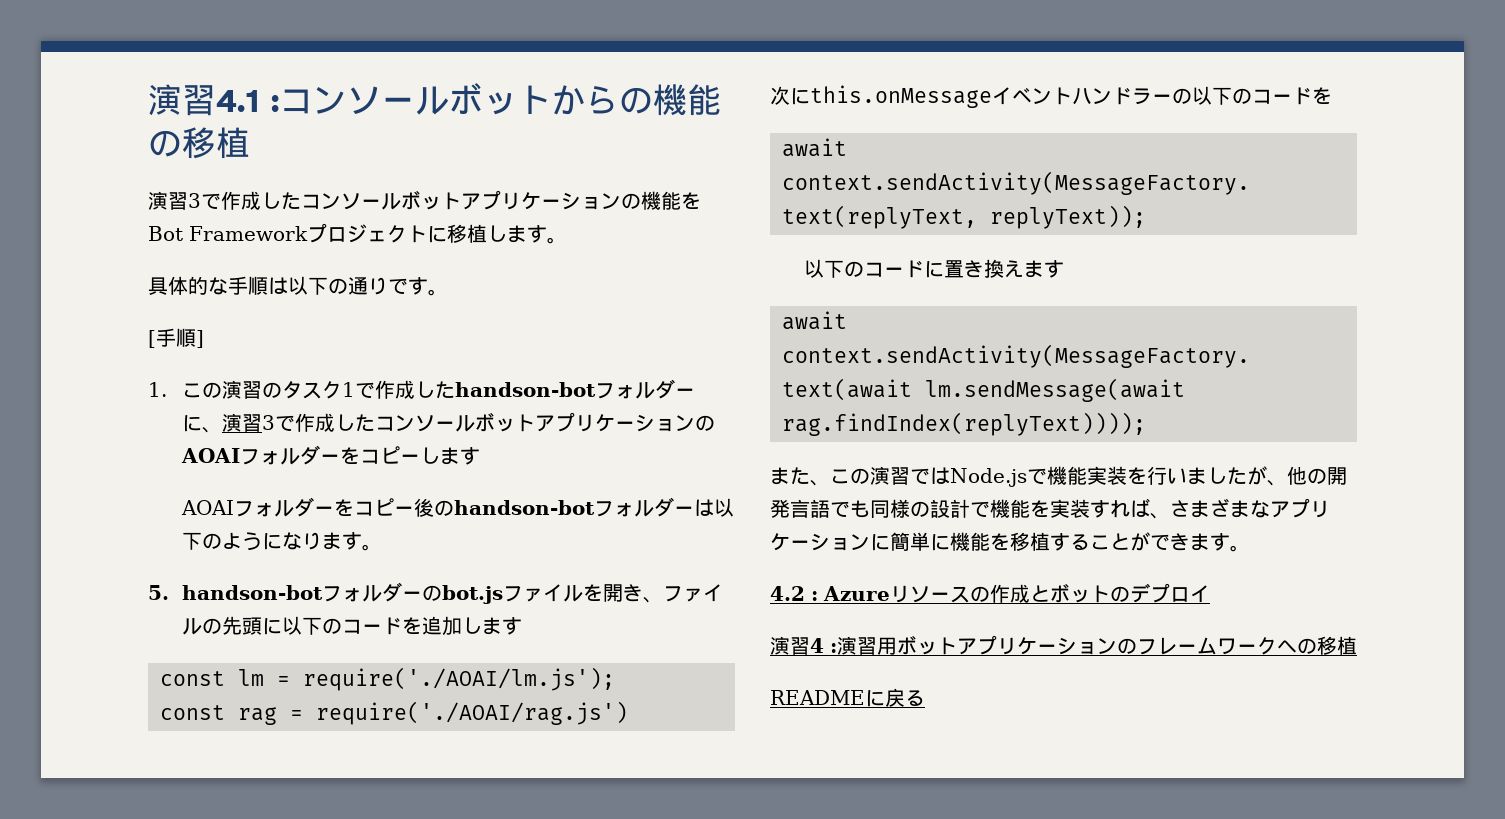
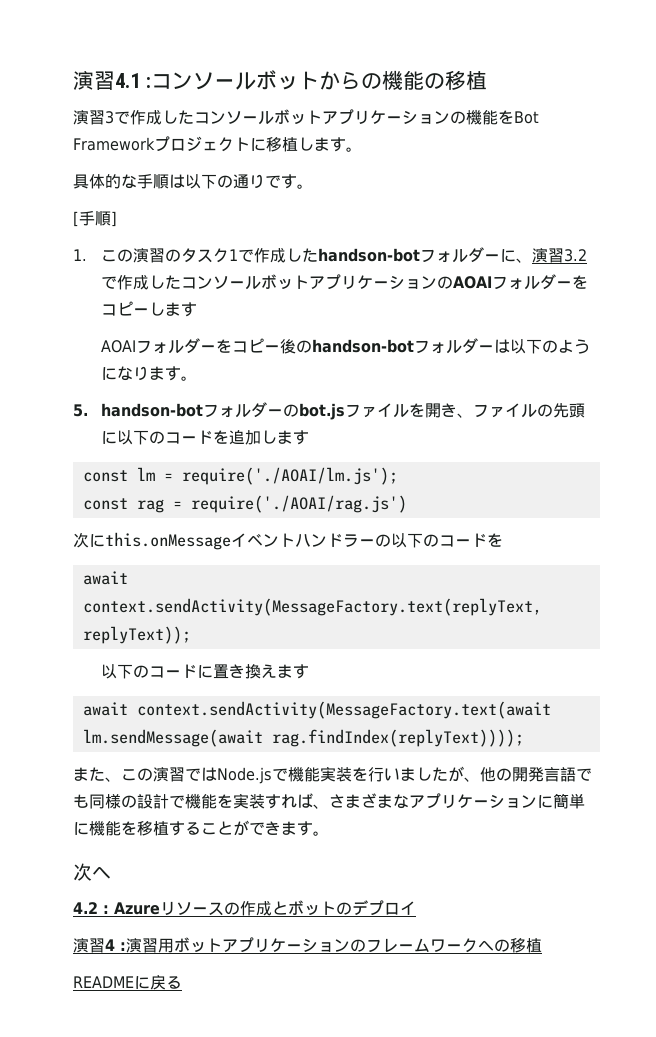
[262,415,276,430] 3 -> [563,249,587,262] 3.2
(1250, 548) none -> [73,863,111,881] // 次へ

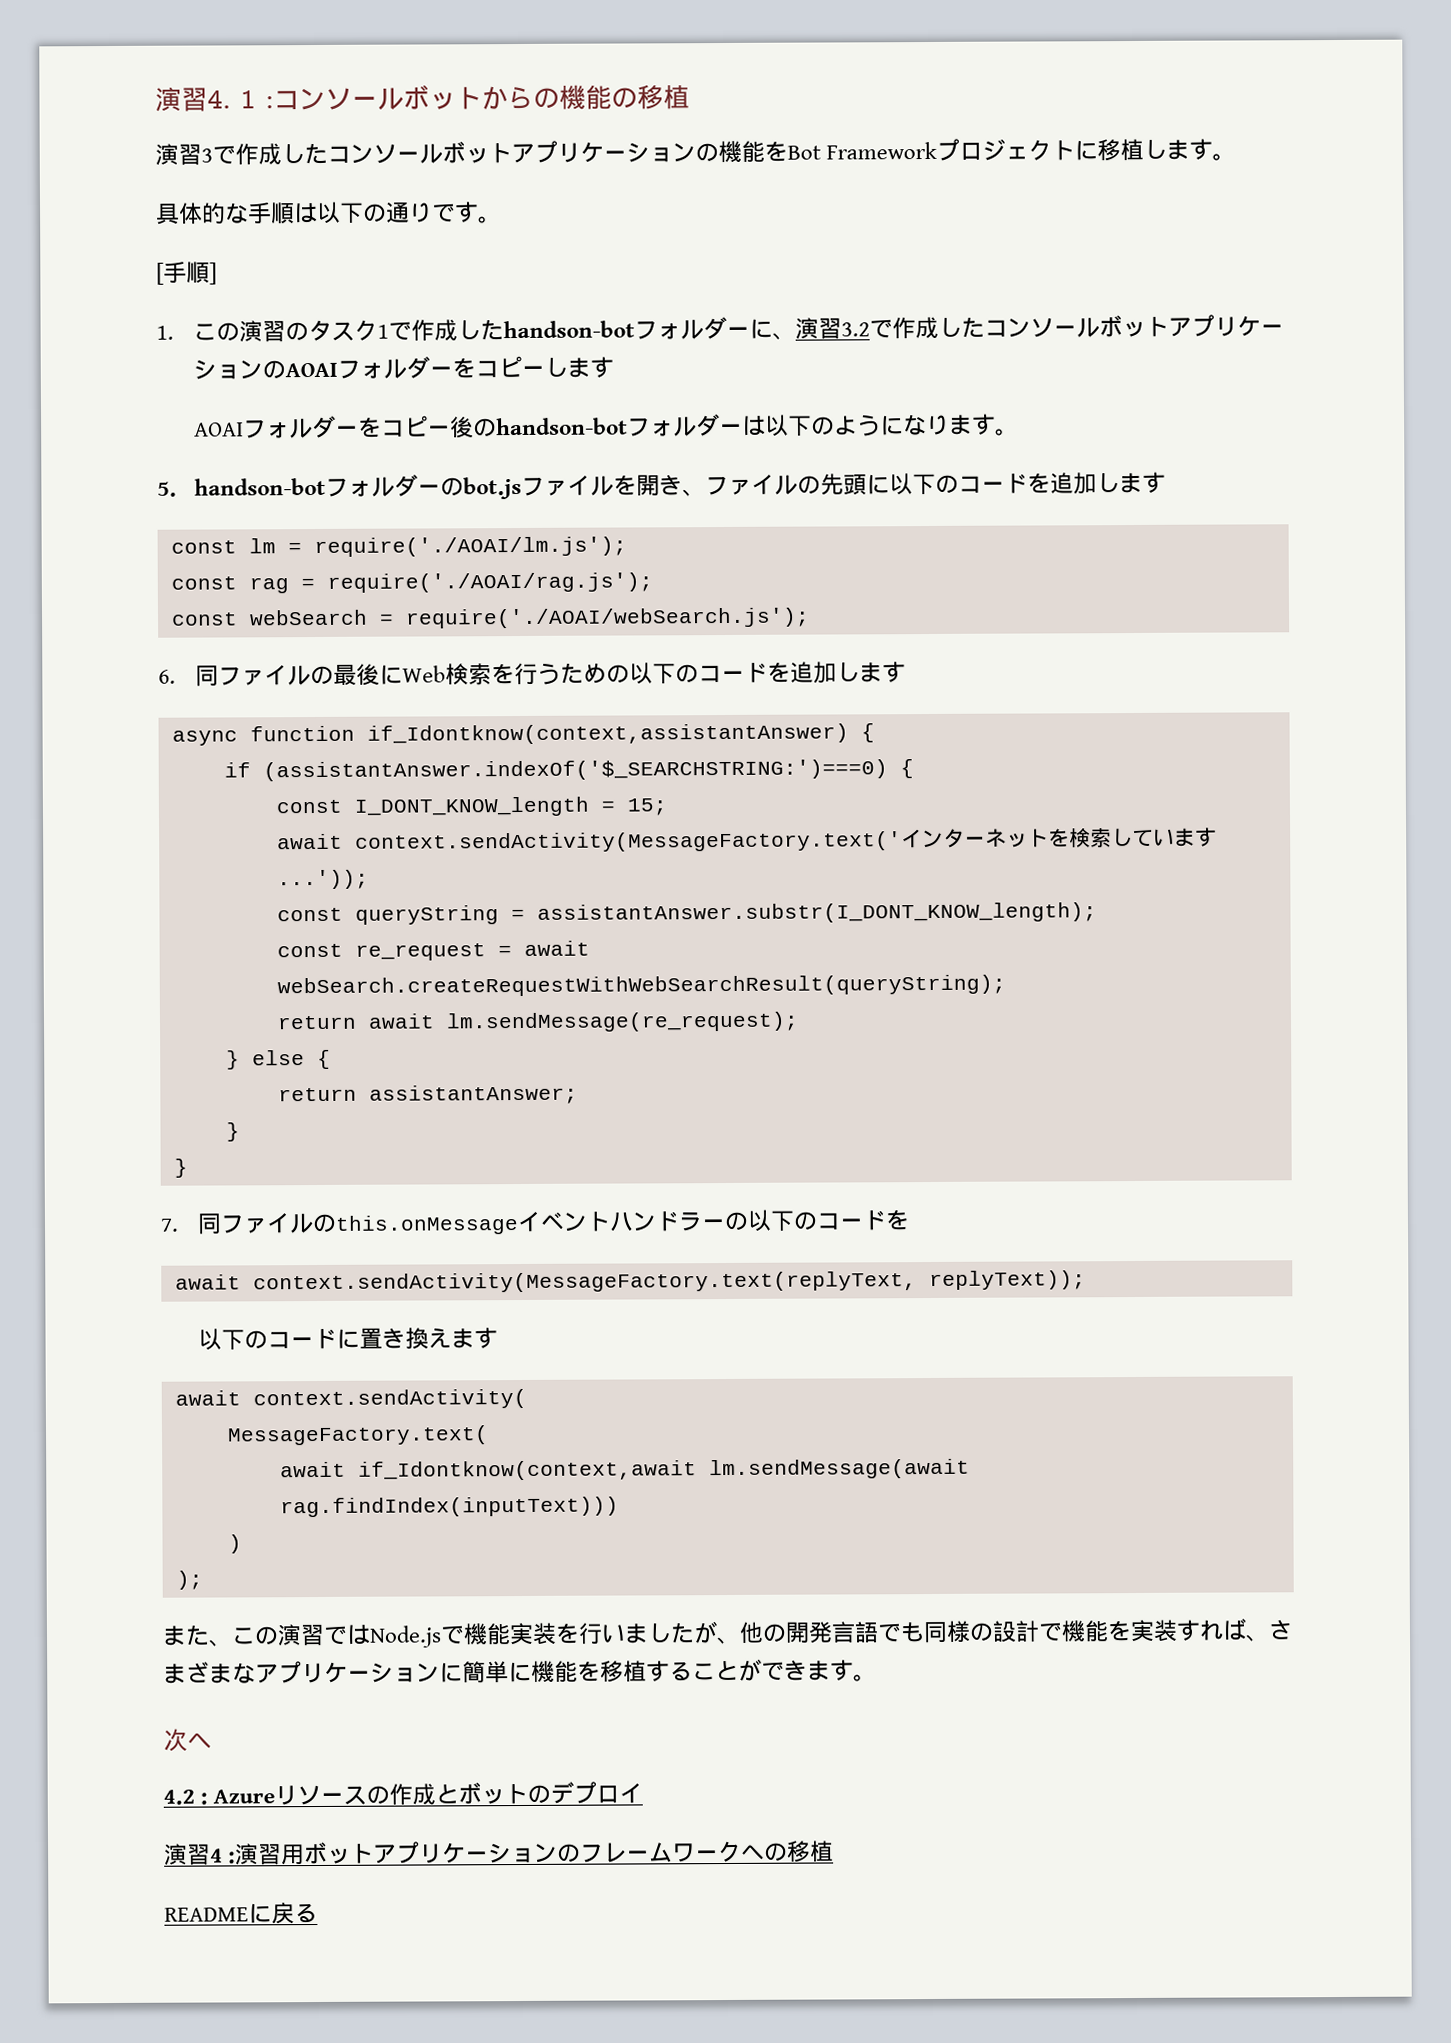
[73,71,140,90] 演習4.1 -> [155,86,256,112] 演習4. 1
[190,495,407,513] [73,532,105,548] require('./AOAI/rag.js') // 次に -> [326,572,653,593] [170,607,810,629] [158,661,906,687] [171,723,875,746] [223,759,914,782] [275,796,667,817] [276,827,1217,853] [276,869,369,890] [276,902,1097,925] [276,940,590,961] [276,974,1006,998] [276,1011,799,1033] [225,1049,331,1070] [277,1084,578,1105] [225,1122,240,1142] [173,1158,188,1178] [160,1213,337,1235] require('./AOAI/rag.js'); // const webSearch = require('./AOAI/webSearch.js'); // 6.同ファイルの最後にWeb検索を行うための以下のコードを追加します // async function if_Idontknow(context,assistantAnswer) { // if (assistantAnswer.indexOf('$_SEARCHSTRING:')===0) { // const I_DONT_KNOW_length = 15; // await context.sendActivity(MessageFactory.text('インターネットを検索しています...')); // const queryString = assistantAnswer.substr(I_DONT_KNOW_length); // const re_request = await webSearch.createRequestWithWebSearchResult(queryString); // return await lm.sendMessage(re_request); // } else { // return assistantAnswer; // } // } // 7.同ファイルの
[136,701,551,719] [82,729,524,747] context.sendActivity(MessageFactory.text(await lm.sendMessage(await rag.findIndex(replyText)))); -> [252,1388,527,1410] [226,1425,489,1446] [279,1458,970,1481] [279,1496,619,1518] [227,1534,242,1554] [175,1570,203,1590] context.sendActivity( // MessageFactory.text( // await if_Idontknow(context,await lm.sendMessage(await rag.findIndex(inputText))) // ) // );

